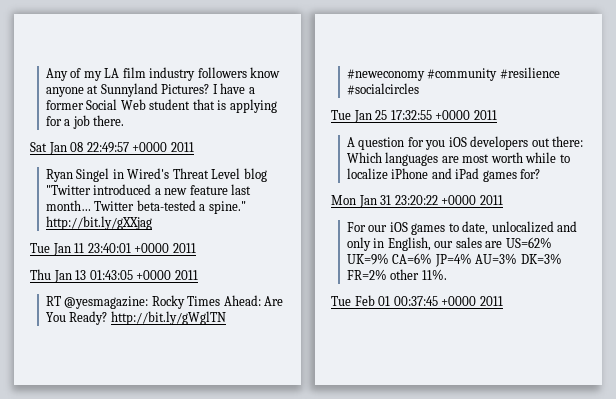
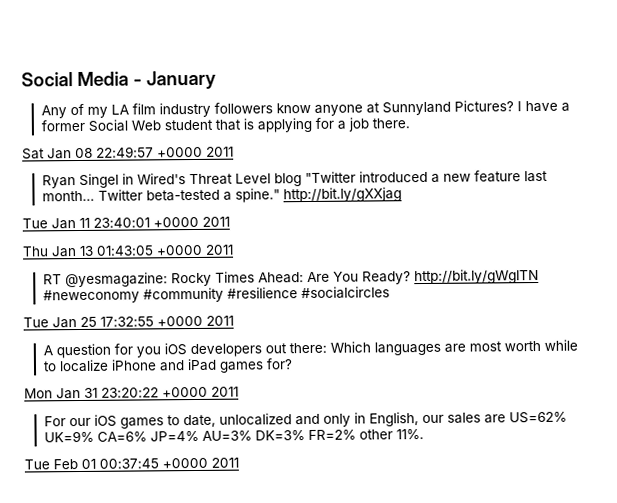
(45, 74) none -> [21,70,216,90] Social Media - January //

